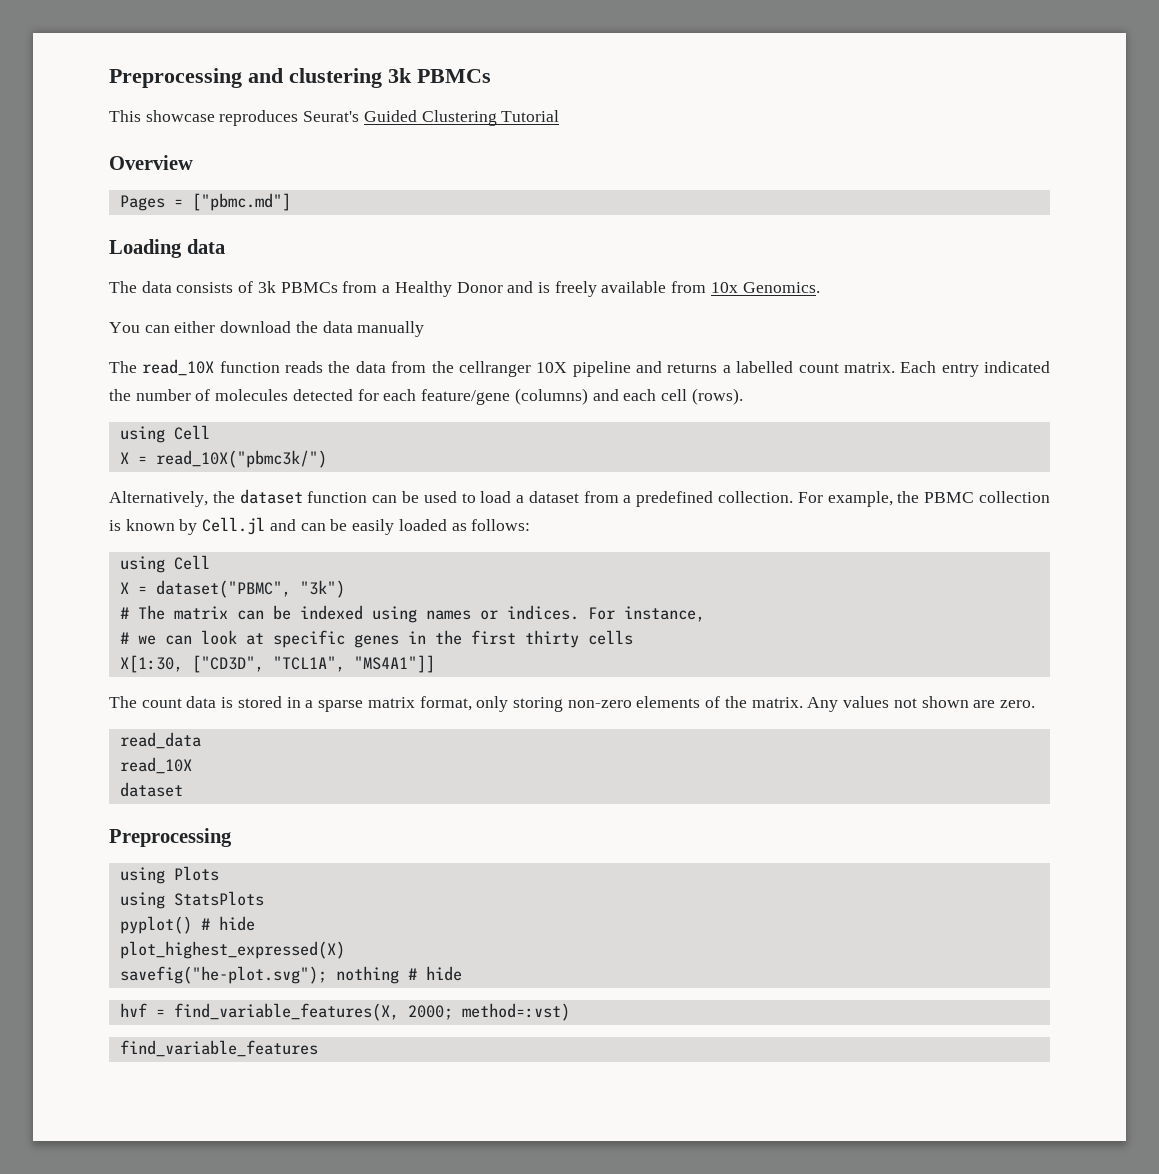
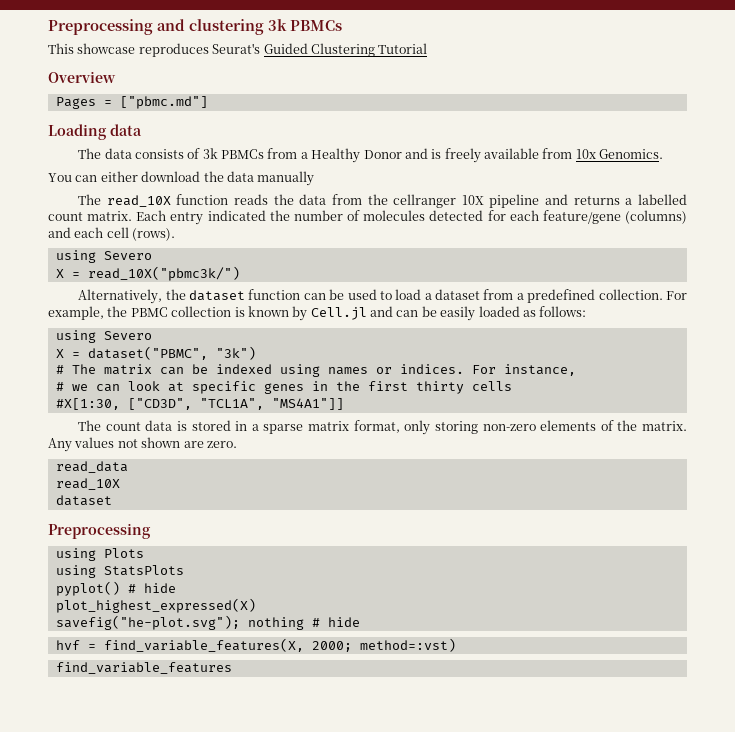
[173,425,210,440] Cell -> [103,251,152,260] Severo
[173,555,210,570] Cell -> [103,331,152,340] Severo
[119,655,183,673] X[1:30, -> [55,398,120,410] #X[1:30,

